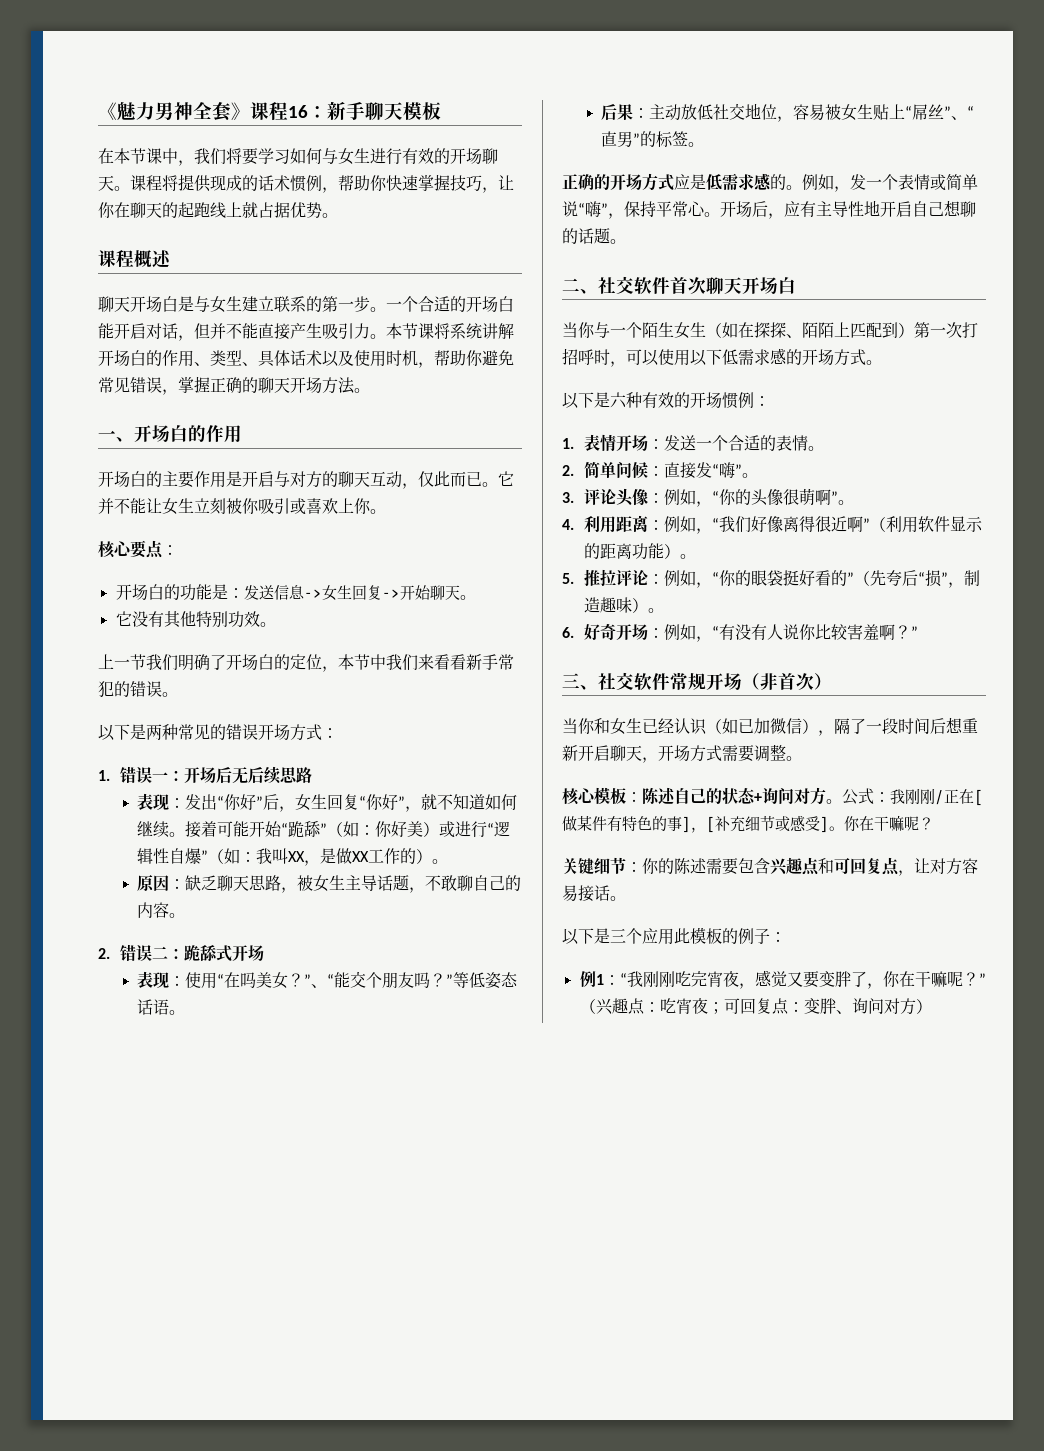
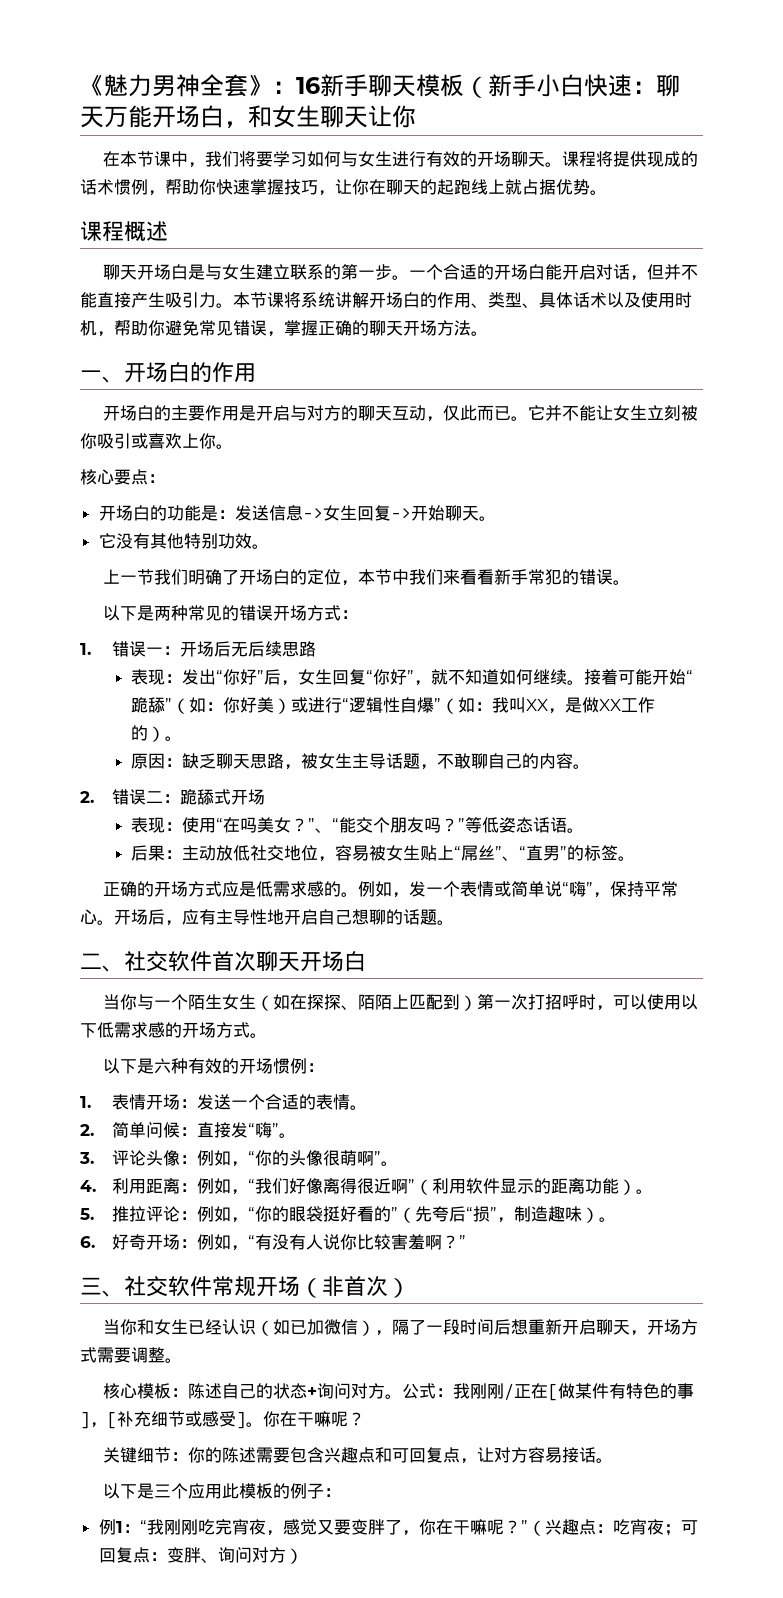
[250,102,327,121] 课程16： -> [272,77,320,94] ：16
(441, 111) none -> [464,74,680,98] [80,105,416,128] （新手小白快速：聊天万能开场白，和女生聊天让你

